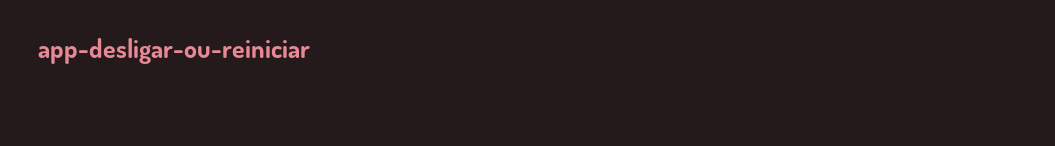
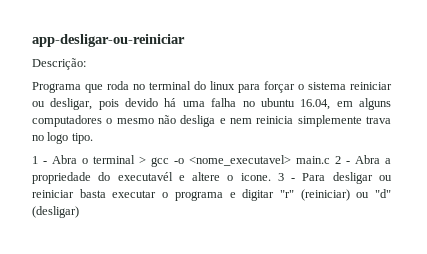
(310, 51) none -> [32,58,86,70] [32,81,392,93] [32,98,392,110] [32,115,391,127] [32,132,93,144] [32,155,391,167] [32,172,392,184] [32,189,391,201] [32,206,79,218] // Descrição: // Programa que roda no terminal do linux para forçar o sistema reiniciar ou desligar, pois devido há uma falha no ubuntu 16.04, em alguns computadores o mesmo não desliga e nem reinicia simplemente trava no logo tipo. // 1 - Abra o terminal > gcc -o <nome_executavel> main.c 2 - Abra a propriedade do executavél e altere o icone. 3 - Para desligar ou reiniciar basta executar o programa e digitar "r" (reiniciar) ou "d" (desligar)

